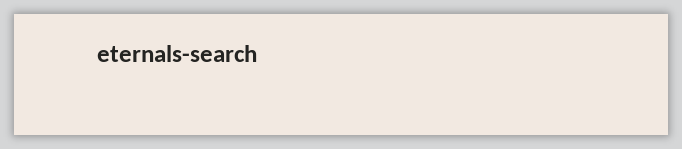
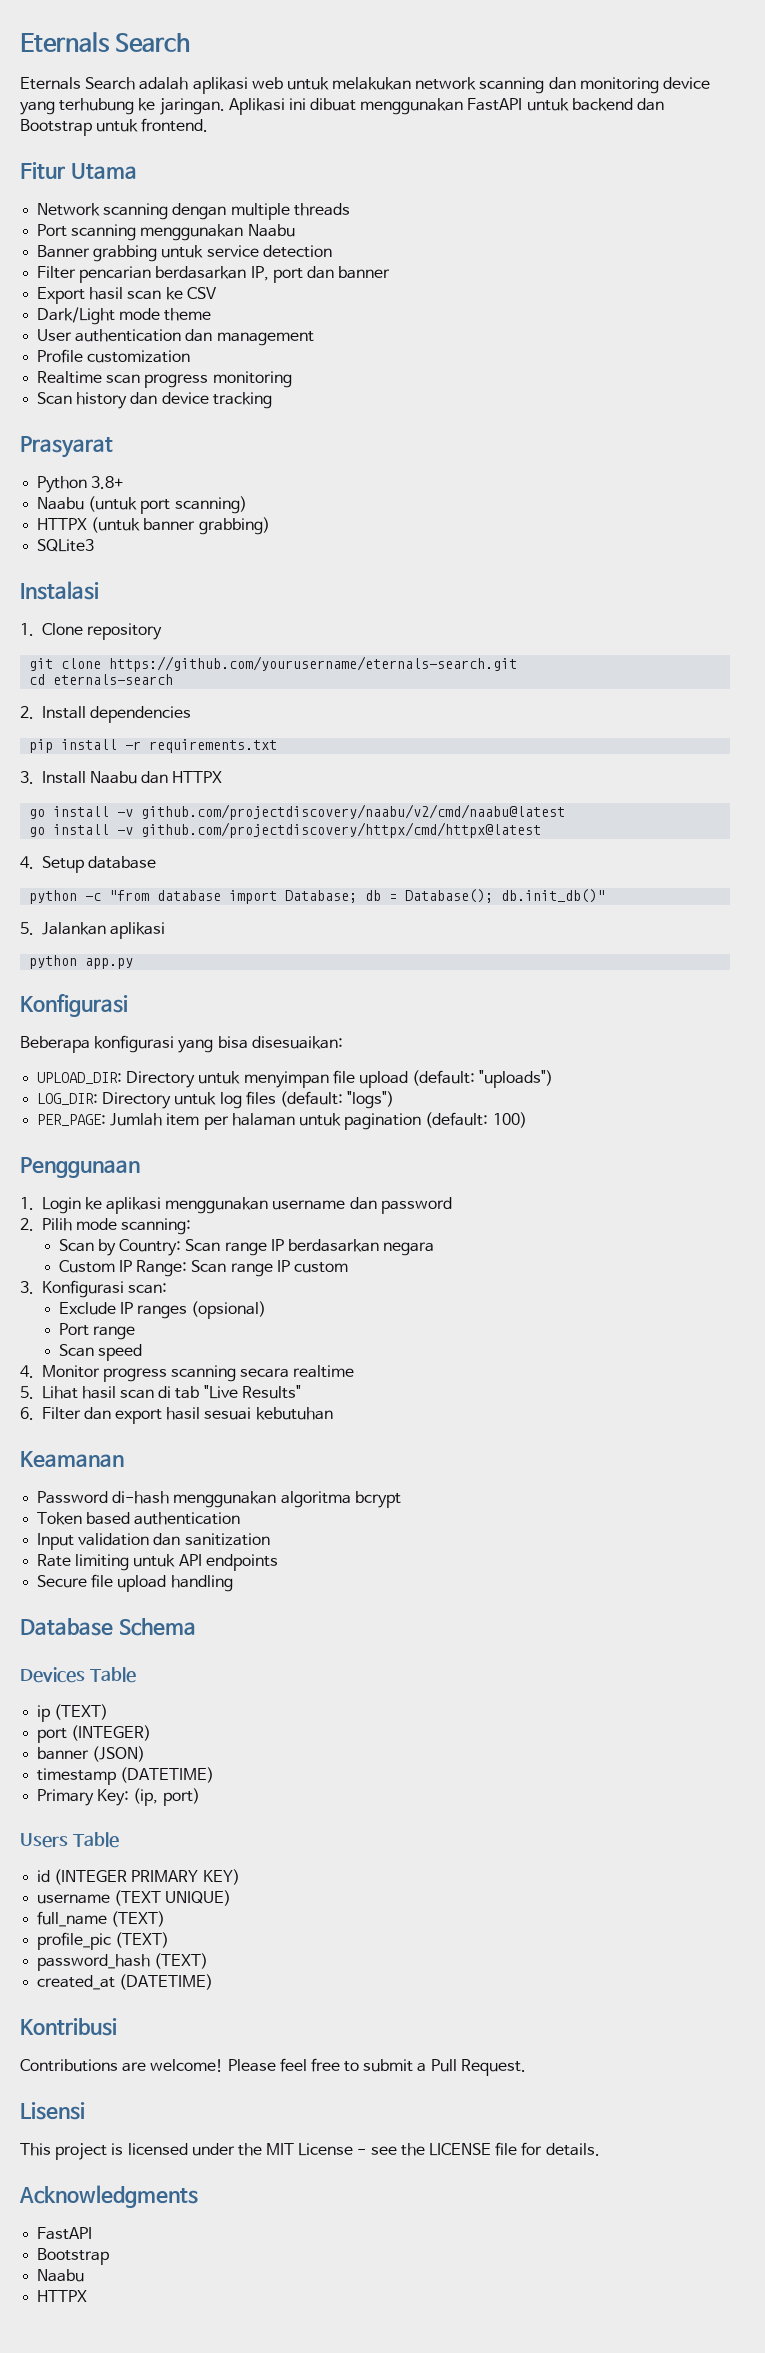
[97,45,257,62] eternals-search -> [20,32,191,53] [20,77,711,94] [20,98,665,115] [20,118,209,136] [20,162,137,179] [37,203,350,220] [37,224,295,241] [37,245,332,262] [37,266,391,283] [37,287,217,304] [37,307,212,325] [37,329,314,346] [37,349,191,363] [37,371,292,388] [37,392,272,409] [20,436,113,458] [37,476,124,493] [37,496,247,514] [37,517,270,535] [37,539,95,552] [20,581,99,600] [20,623,162,640] [29,656,518,672] [29,674,174,685] [20,706,191,723] [29,739,278,753] [20,771,223,784] [29,804,566,820] [29,822,542,838] [20,856,156,873] [29,889,606,904] [20,922,165,939] [29,955,134,969] [20,994,128,1017] [20,1035,343,1053] [37,1070,554,1088] [37,1091,395,1109] [37,1112,527,1130] [20,1157,140,1178] [20,1197,452,1214] [20,1218,192,1235] [58,1239,435,1256] [58,1260,348,1277] [20,1280,167,1298] [58,1301,267,1319] [58,1323,135,1340] [58,1344,142,1361] [20,1365,355,1382] [20,1385,301,1399] [20,1407,333,1424] [20,1451,124,1468] [37,1491,401,1508] [37,1512,241,1525] [37,1533,270,1550] [37,1554,278,1571] [37,1574,233,1592] [20,1618,196,1636] [20,1667,136,1683] [37,1704,109,1722] [37,1725,152,1743] [37,1746,146,1762] [37,1767,215,1785] [37,1788,200,1806] [20,1832,119,1848] [37,1869,240,1885] [37,1890,232,1906] [37,1911,166,1927] [37,1932,170,1950] [37,1953,209,1971] [37,1974,214,1990] [20,2018,117,2036] [20,2058,526,2076] [20,2102,85,2120] [20,2142,600,2160] [19,2185,198,2208] [37,2227,93,2240] [37,2248,110,2265] [37,2269,85,2282] [37,2290,88,2302] Eternals Search // Eternals Search adalah aplikasi web untuk melakukan network scanning dan monitoring device yang terhubung ke jaringan. Aplikasi ini dibuat menggunakan FastAPI untuk backend dan Bootstrap untuk frontend. // Fitur Utama // Network scanning dengan multiple threads // Port scanning menggunakan Naabu // Banner grabbing untuk service detection // Filter pencarian berdasarkan IP, port dan banner // Export hasil scan ke CSV // Dark/Light mode theme // User authentication dan management // Profile customization // Realtime scan progress monitoring // Scan history dan device tracking // Prasyarat // Python 3.8+ // Naabu (untuk port scanning) // HTTPX (untuk banner grabbing) // SQLite3 // Instalasi // 1. Clone repository // git clone https://github.com/yourusername/eternals-search.git // cd eternals-search // 2. Install dependencies // pip install -r requirements.txt // 3. Install Naabu dan HTTPX // go install -v github.com/projectdiscovery/naabu/v2/cmd/naabu@latest // go install -v github.com/projectdiscovery/httpx/cmd/httpx@latest // 4. Setup database // python -c "from database import Database; db = Database(); db.init_db()" // 5. Jalankan aplikasi // python app.py // Konfigurasi // Beberapa konfigurasi yang bisa disesuaikan: // UPLOAD_DIR: Directory untuk menyimpan file upload (default: "uploads") // LOG_DIR: Directory untuk log files (default: "logs") // PER_PAGE: Jumlah item per halaman untuk pagination (default: 100) // Penggunaan // 1. Login ke aplikasi menggunakan username dan password // 2. Pilih mode scanning: // Scan by Country: Scan range IP berdasarkan negara // Custom IP Range: Scan range IP custom // 3. Konfigurasi scan: // Exclude IP ranges (opsional) // Port range // Scan speed // 4. Monitor progress scanning secara realtime // 5. Lihat hasil scan di tab "Live Results" // 6. Filter dan export hasil sesuai kebutuhan // Keamanan // Password di-hash menggunakan algoritma bcrypt // Token based authentication // Input validation dan sanitization // Rate limiting untuk API endpoints // Secure file upload handling // Database Schema // Devices Table // ip (TEXT) // port (INTEGER) // banner (JSON) // timestamp (DATETIME) // Primary Key: (ip, port) // Users Table // id (INTEGER PRIMARY KEY) // username (TEXT UNIQUE) // full_name (TEXT) // profile_pic (TEXT) // password_hash (TEXT) // created_at (DATETIME) // Kontribusi // Contributions are welcome! Please feel free to submit a Pull Request. // Lisensi // This project is licensed under the MIT License - see the LICENSE file for details. // Acknowledgments // FastAPI // Bootstrap // Naabu // HTTPX

